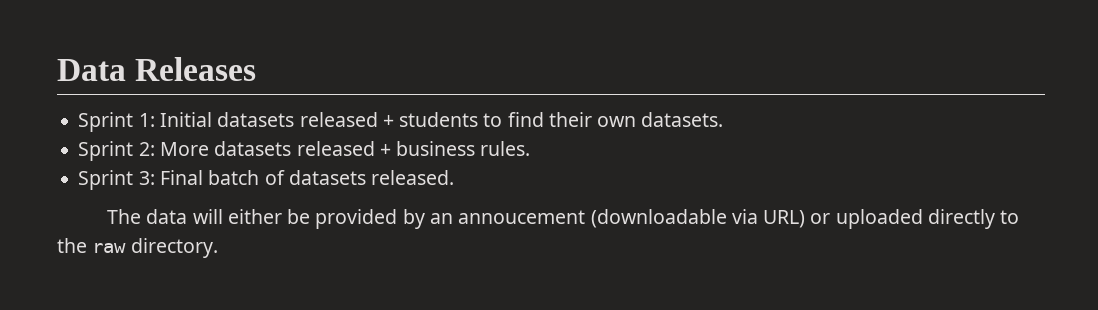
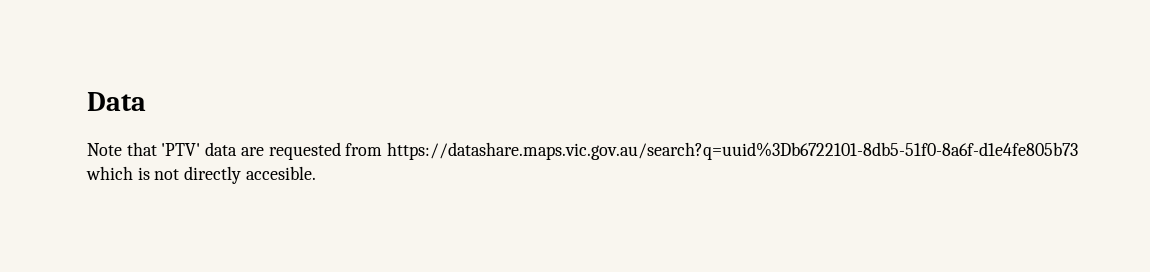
[135,57,257,81] [78,112,724,132] [78,141,531,161] [78,170,455,190] [107,209,1020,229] [57,238,218,258] Releases // Sprint 1: Initial datasets released + students to find their own datasets. // Sprint 2: More datasets released + business rules. // Sprint 3: Final batch of datasets released. // The data will either be provided by an annoucement (downloadable via URL) or uploaded directly to the raw directory. -> [87,142,1079,160] [86,166,316,184] // Note that 'PTV' data are requested from https://datashare.maps.vic.gov.au/search?q=uuid%3Db6722101-8db5-51f0-8a6f-d1e4fe805b73 which is not directly accesible.

